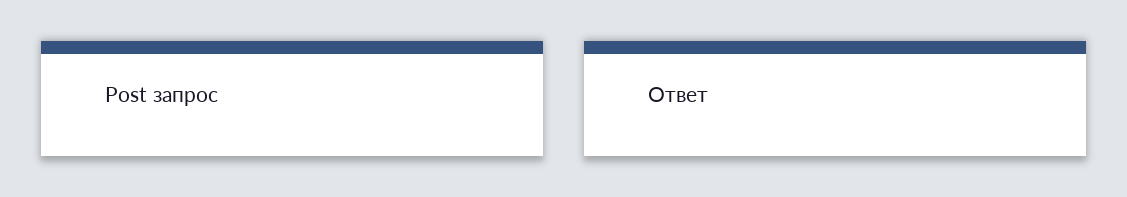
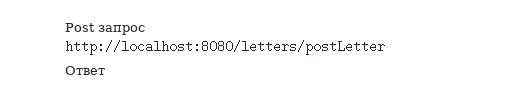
(218, 98) none -> [65,40,385,55] http://localhost:8080/letters/postLetter

